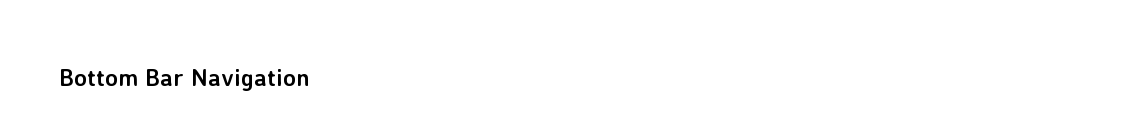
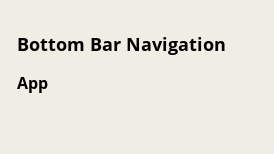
(310, 80) none -> [17,77,48,93] // App

